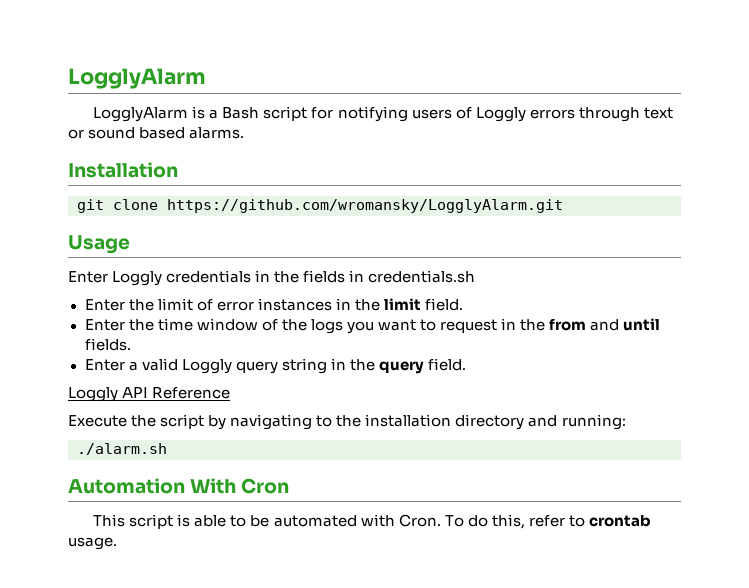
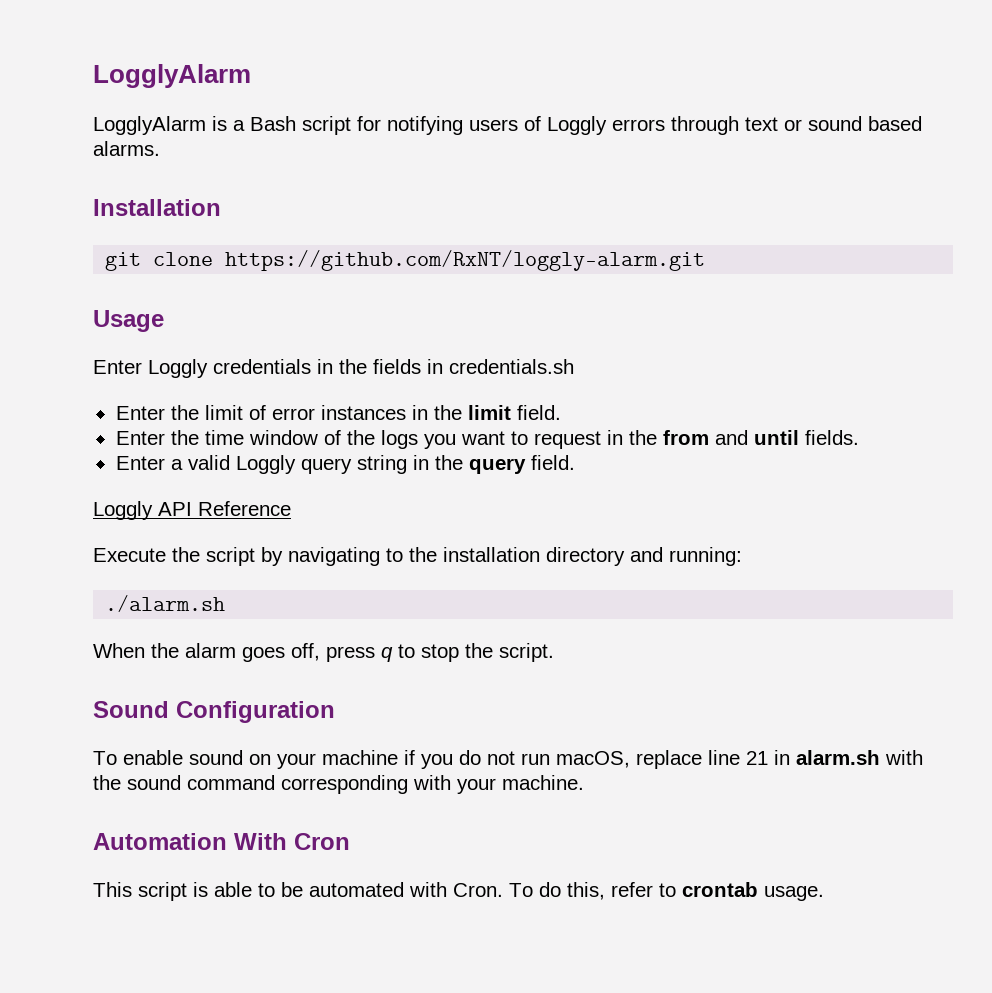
[167,199,563,213] https://github.com/wromansky/LogglyAlarm.git -> [225,250,706,271] https://github.com/RxNT/loggly-alarm.git
(167, 449) none -> [93,643,554,662] [93,701,335,723] [93,750,923,769] [93,775,584,794] // When the alarm goes off, press q to stop the script. // Sound Configuration // To enable sound on your machine if you do not run macOS, replace line 21 in alarm.sh with the sound command corresponding with your machine.

